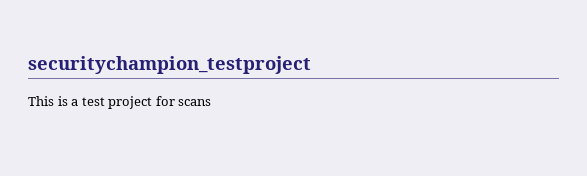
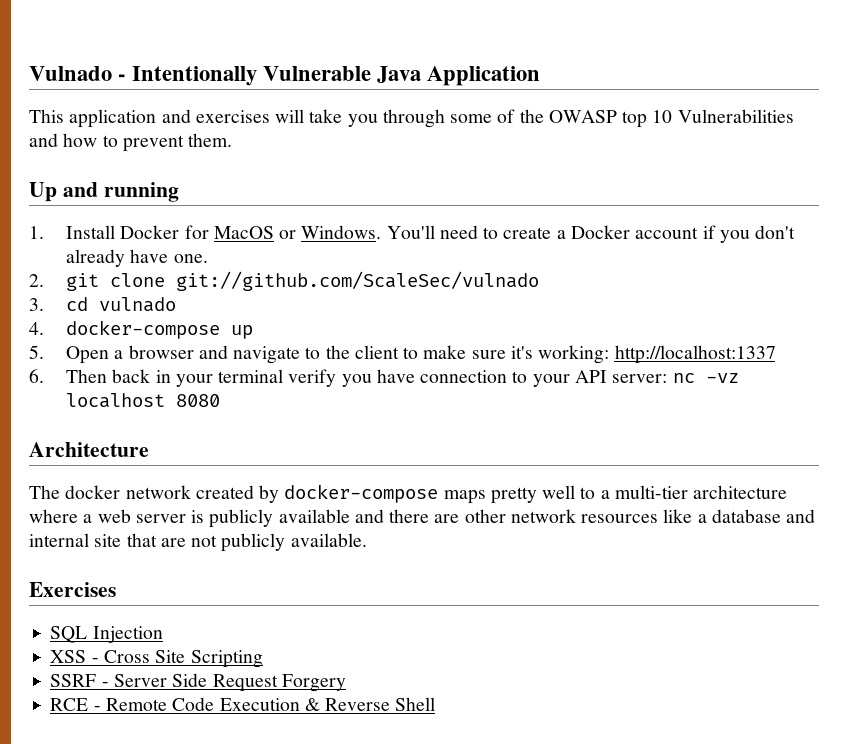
[28,56,311,74] [28,96,212,109] securitychampion_testproject // This is a test project for scans -> [29,66,541,86] [29,109,794,128] [29,133,233,152] [29,182,179,202] [29,225,796,243] [66,249,208,267] [29,271,540,291] [29,297,177,312] [29,320,254,339] [29,345,776,364] [29,369,739,387] [66,393,221,408] [29,442,149,457] [29,484,788,504] [29,509,816,528] [29,533,367,552] [29,582,116,597] [50,626,163,643] [50,650,263,668] [50,673,346,692] [50,697,436,711] Vulnado - Intentionally Vulnerable Java Application // This application and exercises will take you through some of the OWASP top 10 Vulnerabilities and how to prevent them. // Up and running // 1. Install Docker for MacOS or Windows. You'll need to create a Docker account if you don't already have one. // 2. git clone git://github.com/ScaleSec/vulnado // 3. cd vulnado // 4. docker-compose up // 5. Open a browser and navigate to the client to make sure it's working: http://localhost:1337 // 6. Then back in your terminal verify you have connection to your API server: nc -vz localhost 8080 // Architecture // The docker network created by docker-compose maps pretty well to a multi-tier architecture where a web server is publicly available and there are other network resources like a database and internal site that are not publicly available. // Exercises // SQL Injection // XSS - Cross Site Scripting // SSRF - Server Side Request Forgery // RCE - Remote Code Execution & Reverse Shell

